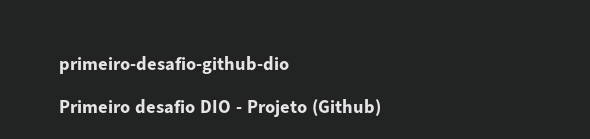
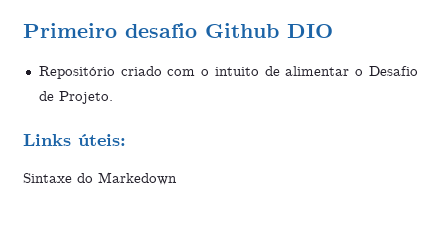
[59,56,289,74] primeiro-desafio-github-dio // -> (23, 30) none
(195, 106) none -> [205,23,279,38] Github
[235,99,381,117] - Projeto (Github) -> [38,66,419,79] [38,91,113,104] [23,134,126,146] [23,172,177,185] // Repositório criado com o intuito de alimentar o Desafio de Projeto. // Links úteis: // Sintaxe do Markedown

